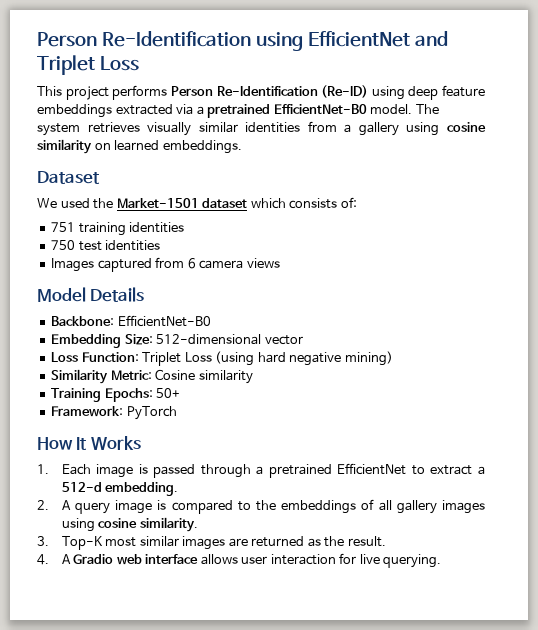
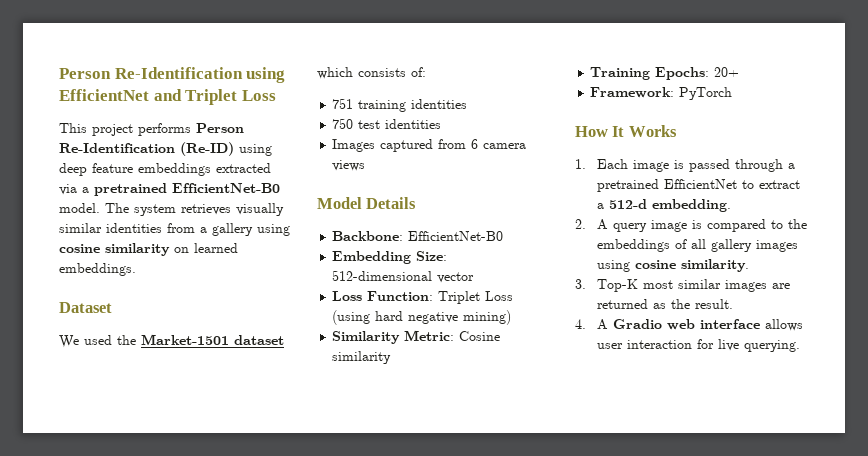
[156,388,181,398] 50+ -> [714,67,740,77] 20+

